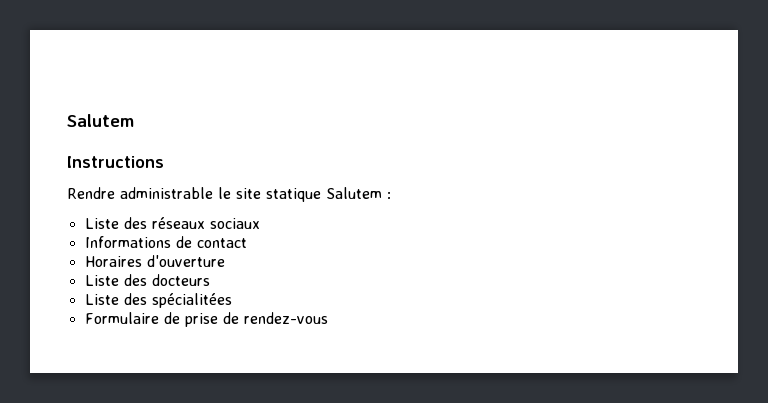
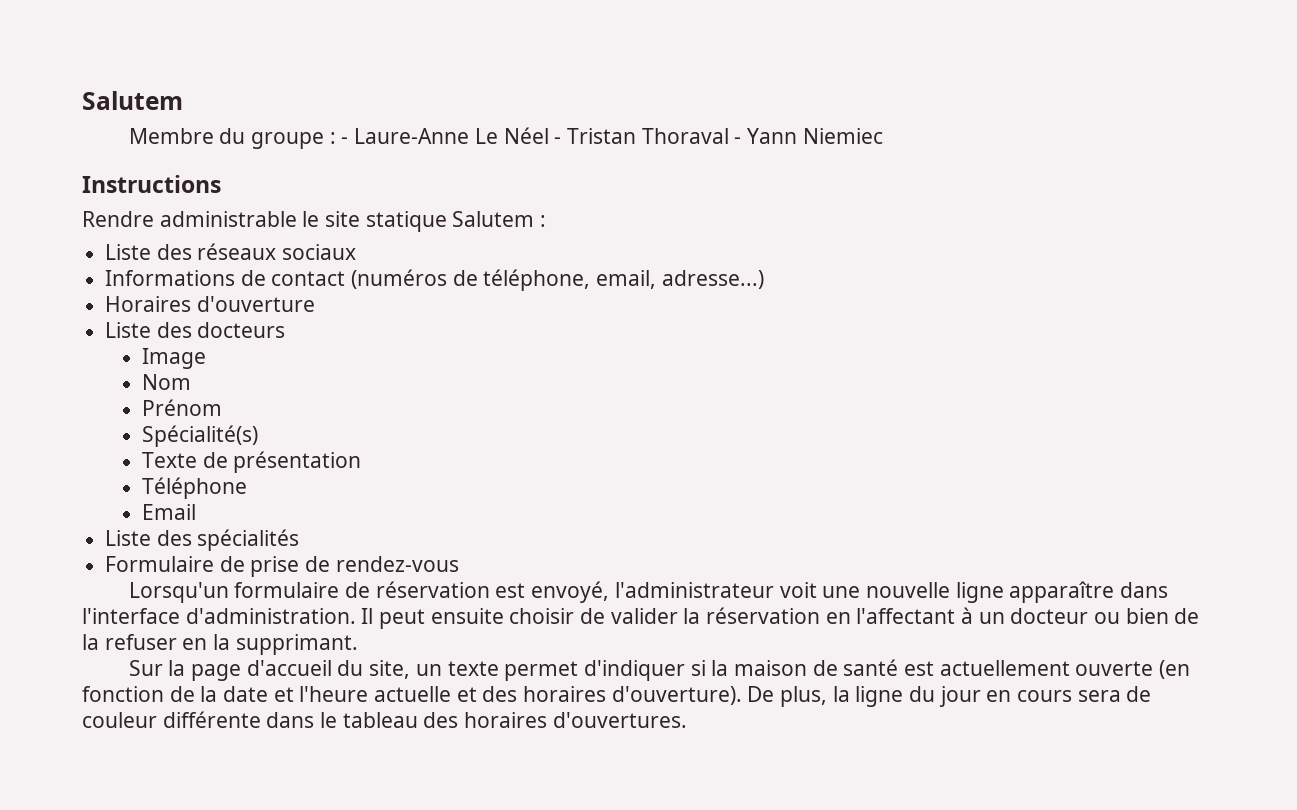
[67,114,134,127] Salutem -> [82,91,183,110] [128,127,883,149] Salutem // Membre du groupe : - Laure-Anne Le Néel - Tristan Thoraval - Yann Niemiec
(247, 243) none -> [351,269,764,291] (numéros de téléphone, email, adresse...)
[84,293,232,308] // Liste des spécialitées -> [141,348,206,369] [141,374,191,390] [141,399,222,416] [141,425,258,447] [141,451,362,473] [141,477,247,499] [141,504,196,520] [105,529,300,551] // Image // Nom // Prénom // Spécialité(s) // Texte de présentation // Téléphone // Email // Liste des spécialités
(328, 318) none -> [128,581,1168,603] [82,607,1200,629] [82,634,358,655] [128,659,1190,681] [82,686,1152,707] [82,711,687,728] // Lorsqu'un formulaire de réservation est envoyé, l'administrateur voit une nouvelle ligne apparaître dans l'interface d'administration. Il peut ensuite choisir de valider la réservation en l'affectant à un docteur ou bien de la refuser en la supprimant. // Sur la page d'accueil du site, un texte permet d'indiquer si la maison de santé est actuellement ouverte (en fonction de la date et l'heure actuelle et des horaires d'ouverture). De plus, la ligne du jour en cours sera de couleur différente dans le tableau des horaires d'ouvertures.

